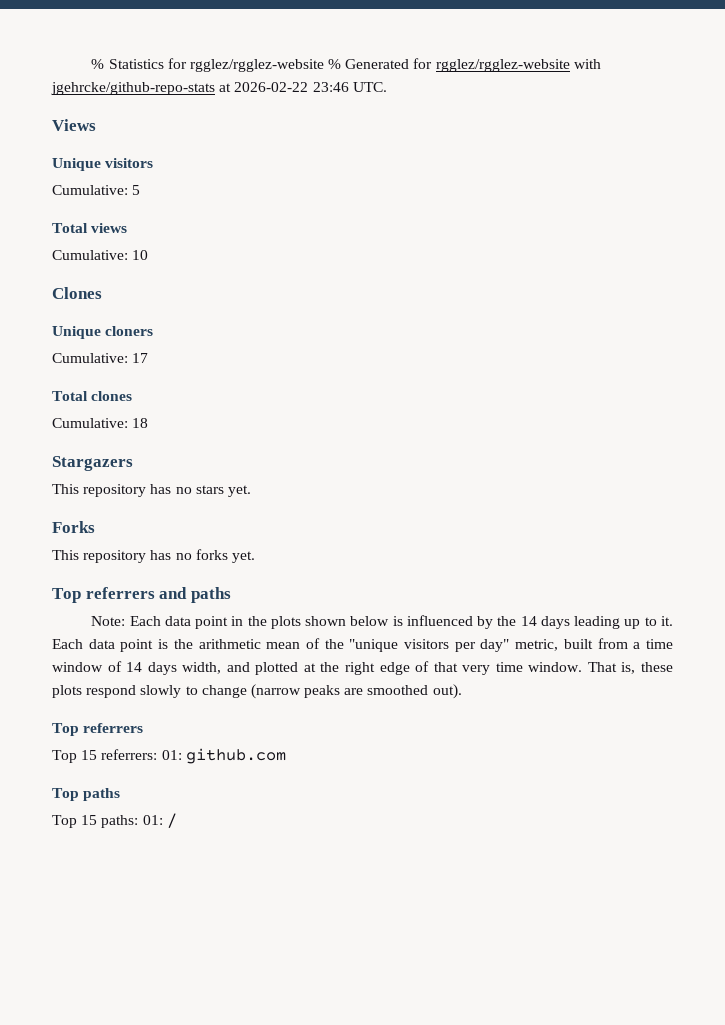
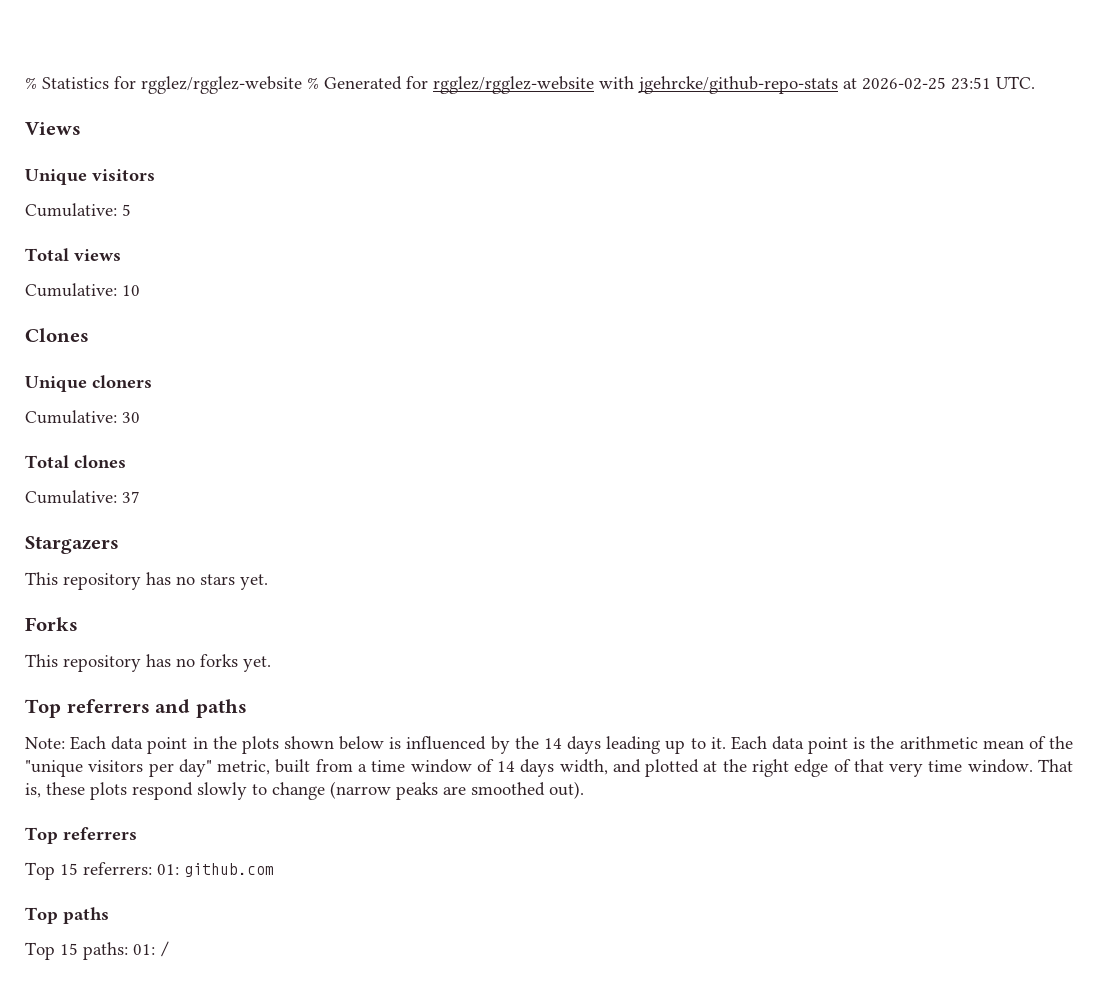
[234,82,349,92] 2026-02-22 23:46 -> [862,77,991,90] 2026-02-25 23:51
[132,353,149,363] 17 -> [122,412,140,423] 30
[132,418,149,428] 18 -> [122,491,140,503] 37

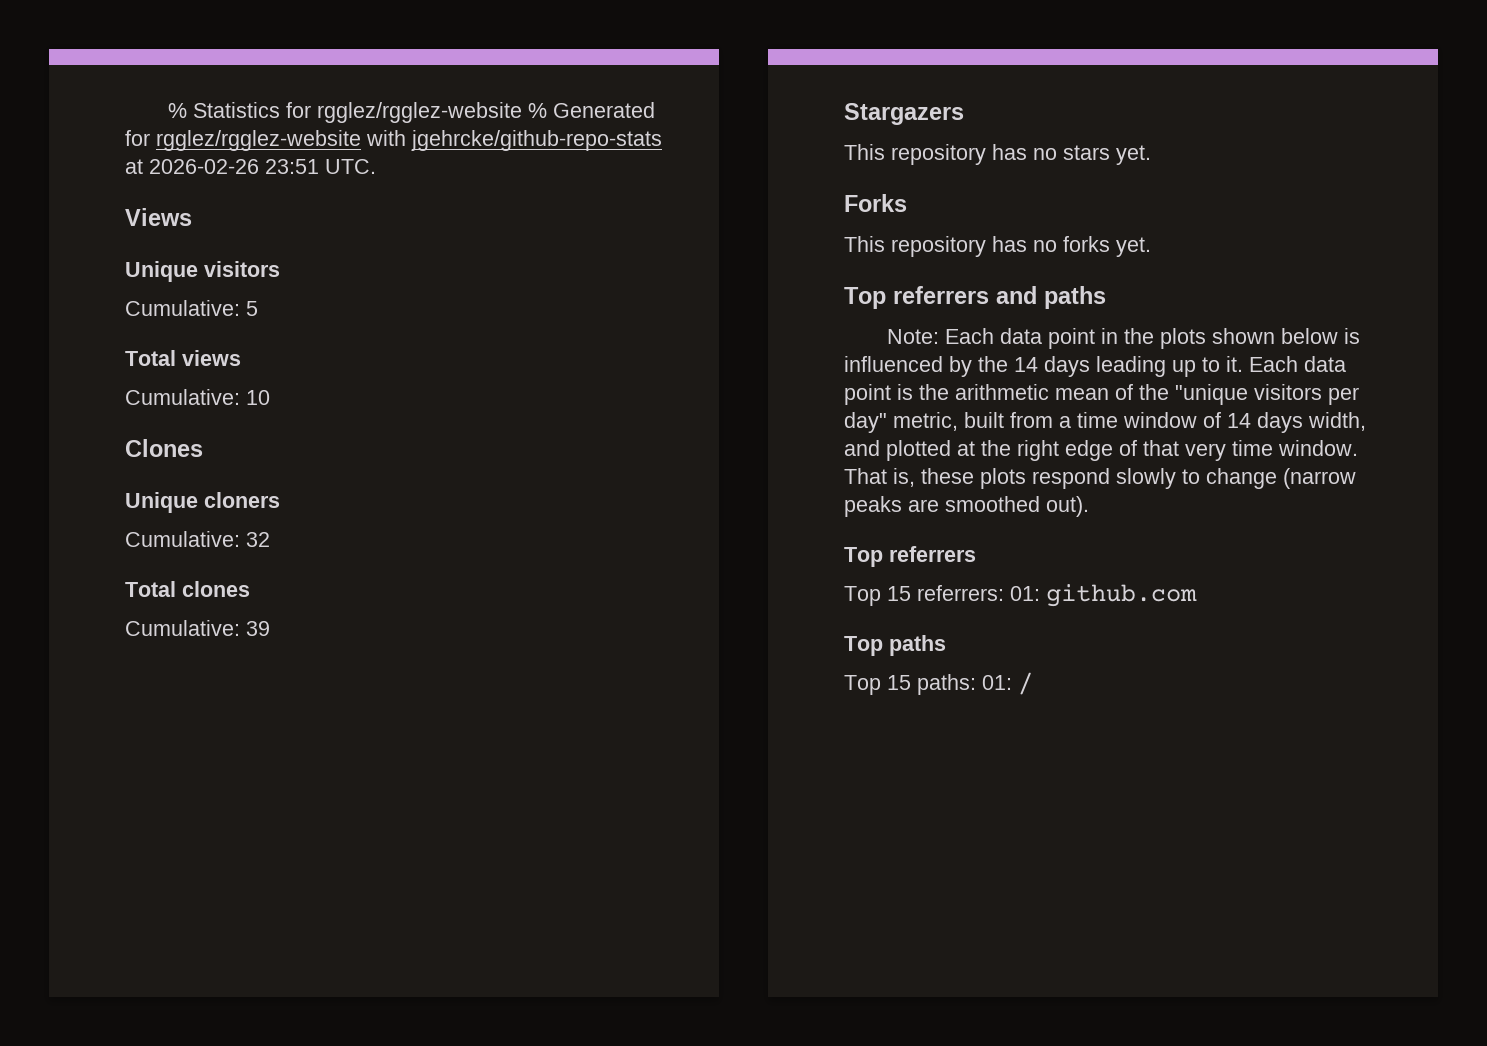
[862,77,946,90] 2026-02-25 -> [149,159,259,174] 2026-02-26
[122,412,140,423] 30 -> [246,532,270,547] 32
[122,491,140,503] 37 -> [246,621,270,636] 39

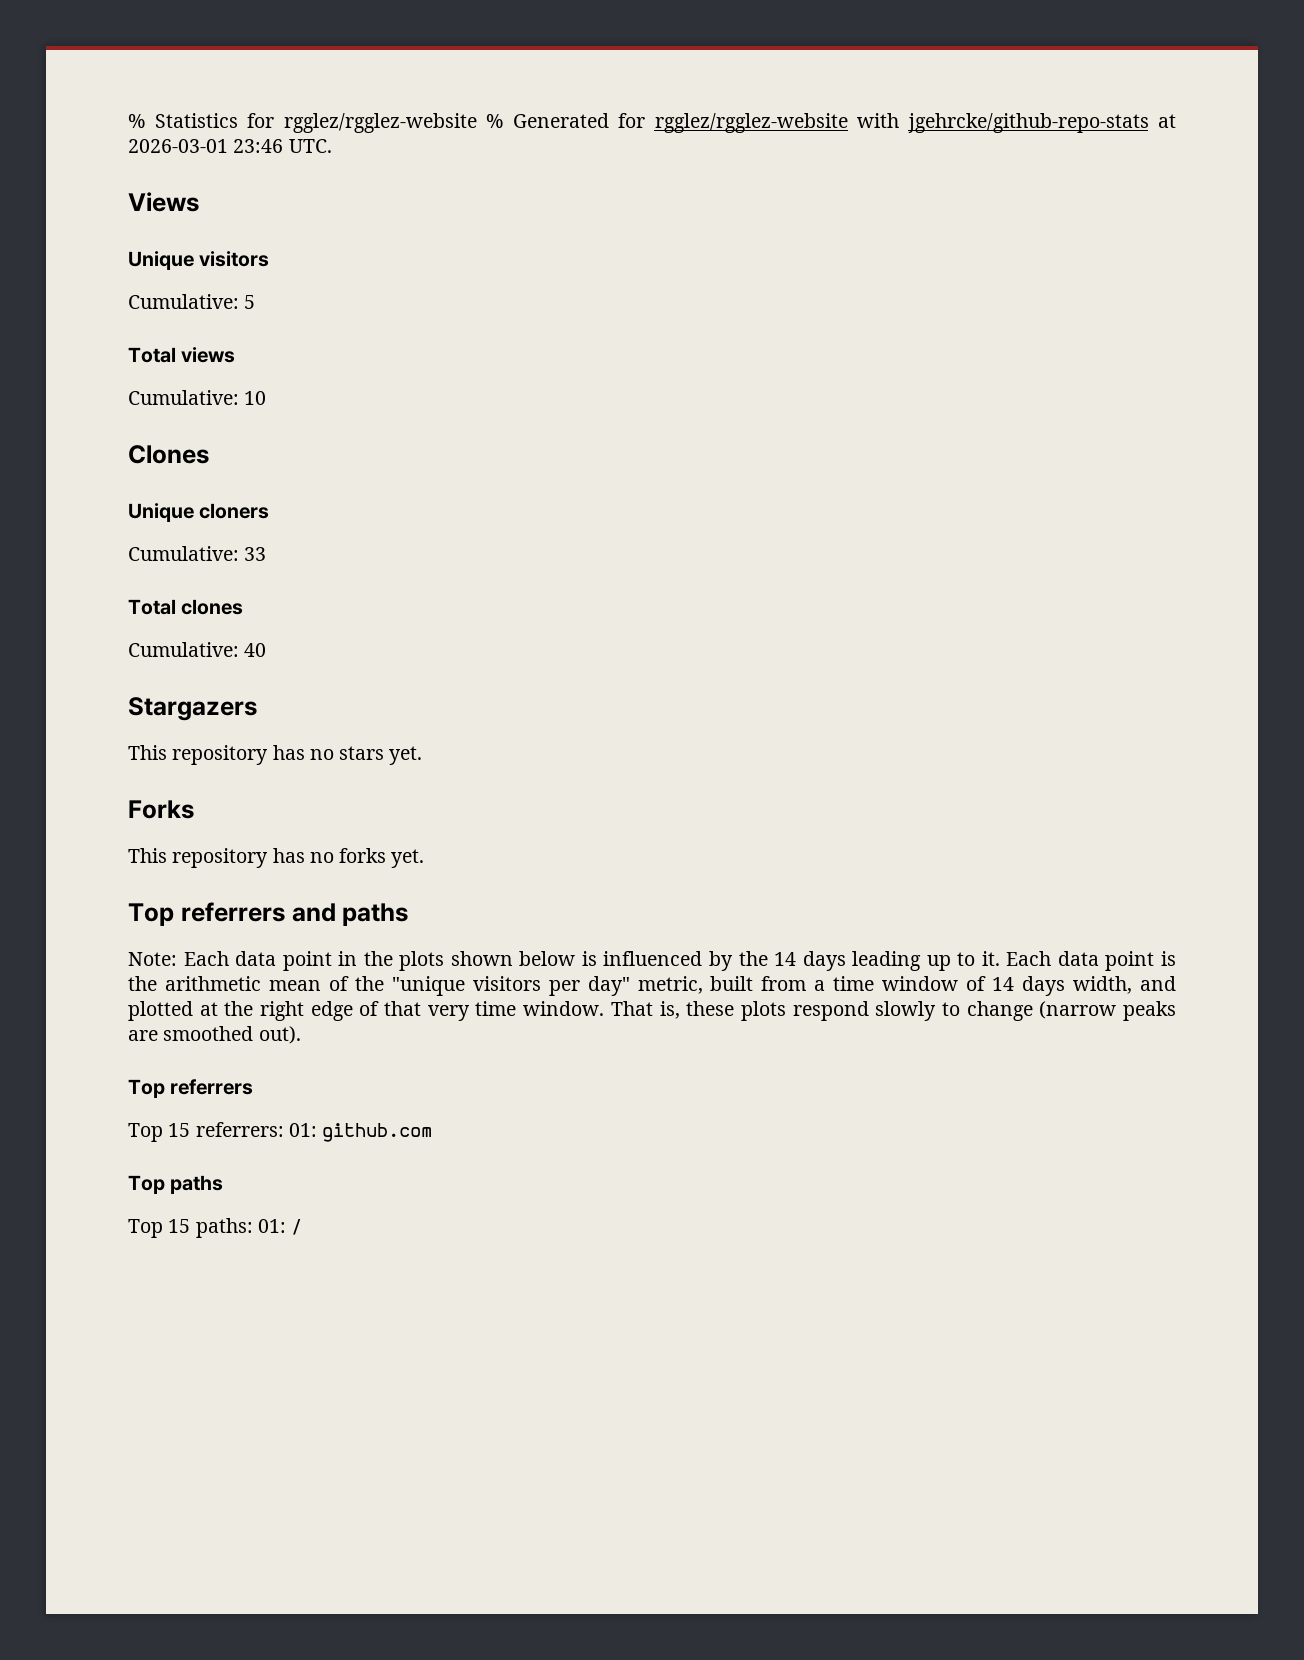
[149,159,319,174] 2026-02-26 23:51 -> [128,139,284,153] 2026-03-01 23:46
[246,532,270,547] 32 -> [244,547,267,561] 33
[246,621,270,636] 39 -> [244,643,267,657] 40

